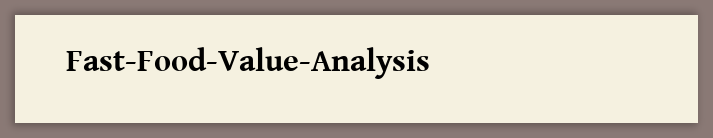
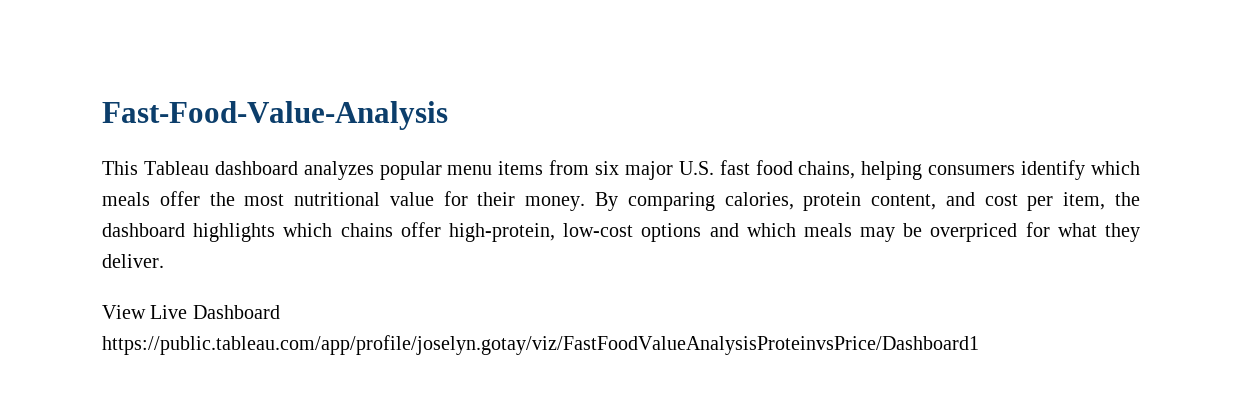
(430, 63) none -> [102,160,1140,180] [102,191,1141,211] [102,222,1140,242] [102,254,164,268] [102,305,280,319] [102,335,979,355] // This Tableau dashboard analyzes popular menu items from six major U.S. fast food chains, helping consumers identify which meals offer the most nutritional value for their money. By comparing calories, protein content, and cost per item, the dashboard highlights which chains offer high-protein, low-cost options and which meals may be overpriced for what they deliver. // View Live Dashboard https://public.tableau.com/app/profile/joselyn.gotay/viz/FastFoodValueAnalysisProteinvsPrice/Dashboard1

